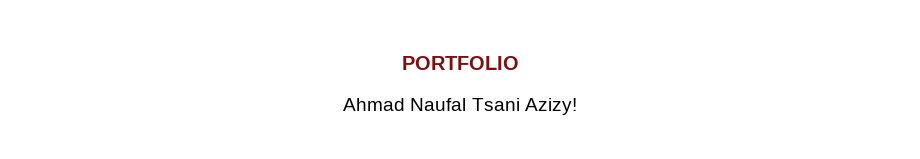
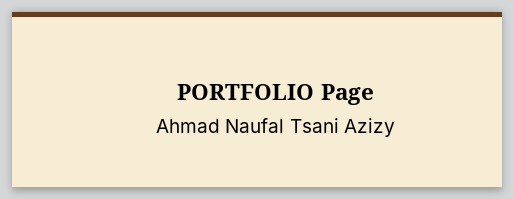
(519, 63) none -> [320,84,374,105] Page
[524,98,577,115] Azizy! -> [343,118,395,137] Azizy

